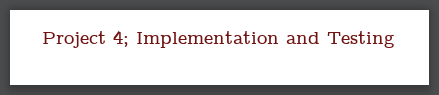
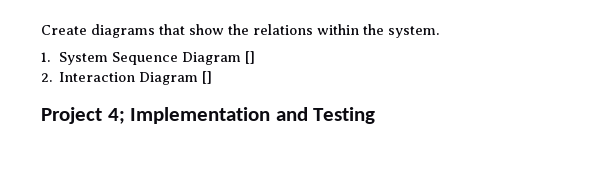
(42, 39) none -> [41,24,439,38] [41,51,256,65] [41,71,213,85] Create diagrams that show the relations within the system. // 1. System Sequence Diagram [] // 2. Interaction Diagram [] //

